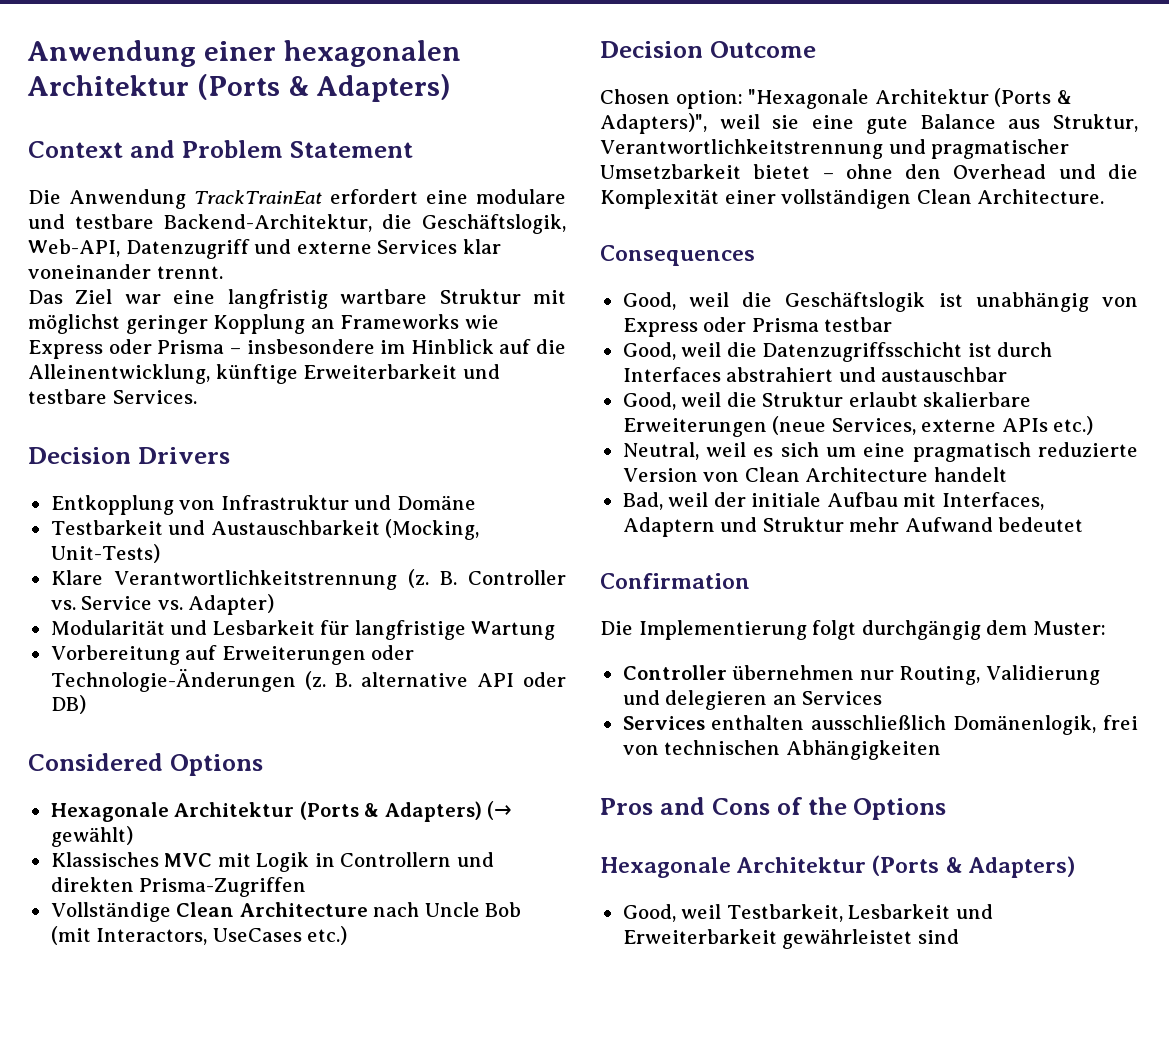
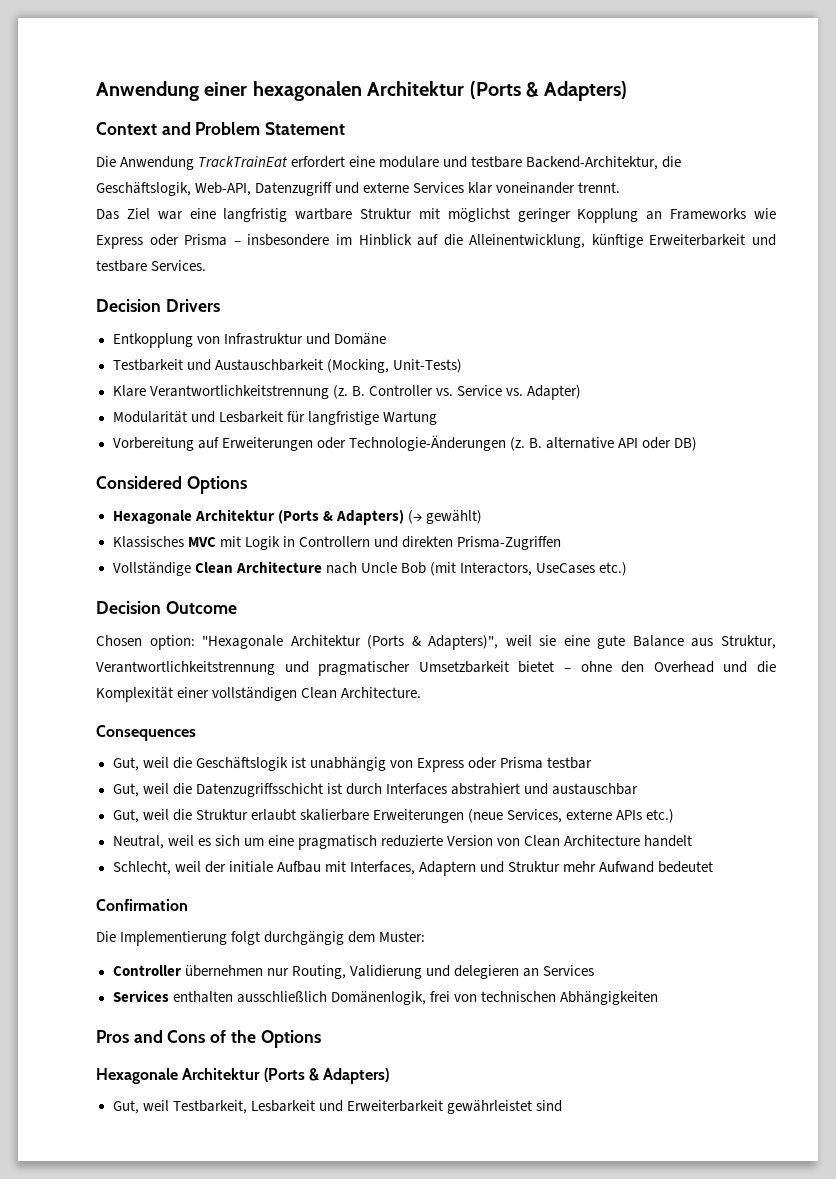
[622,292,676,310] Good, -> [112,757,139,771] Gut,
[622,342,676,360] Good, -> [112,783,139,797] Gut,
[622,392,676,410] Good, -> [112,809,139,823] Gut,
[622,492,663,510] Bad, -> [112,861,171,875] Schlecht,
[622,904,676,922] Good, -> [112,1100,139,1114] Gut,

